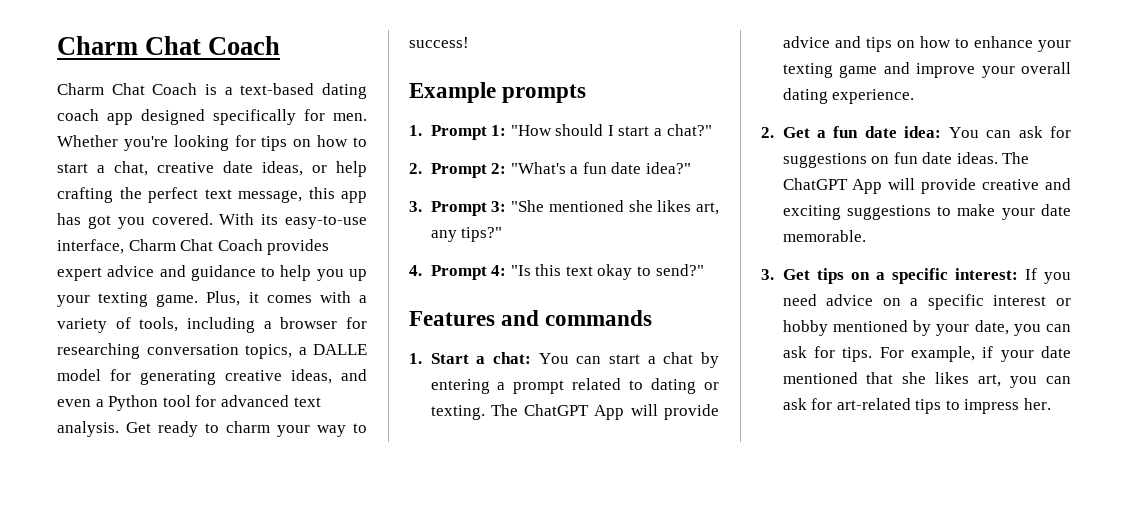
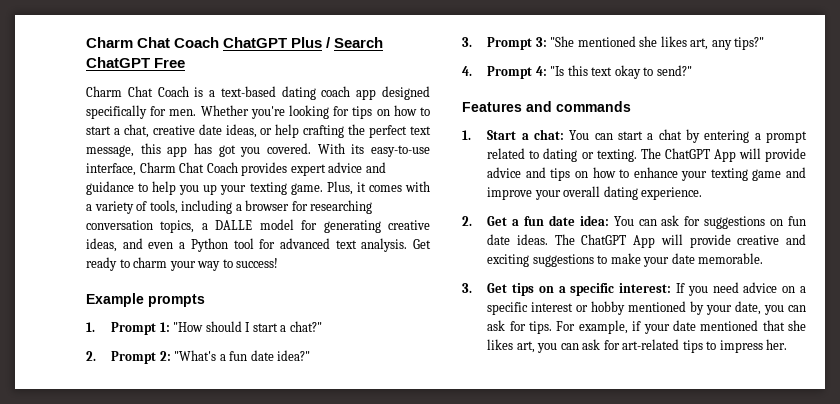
[57,36,281,55] Charm Chat Coach -> [86,37,384,48] [86,57,186,68] Charm Chat Coach ChatGPT Plus / Search ChatGPT Free

